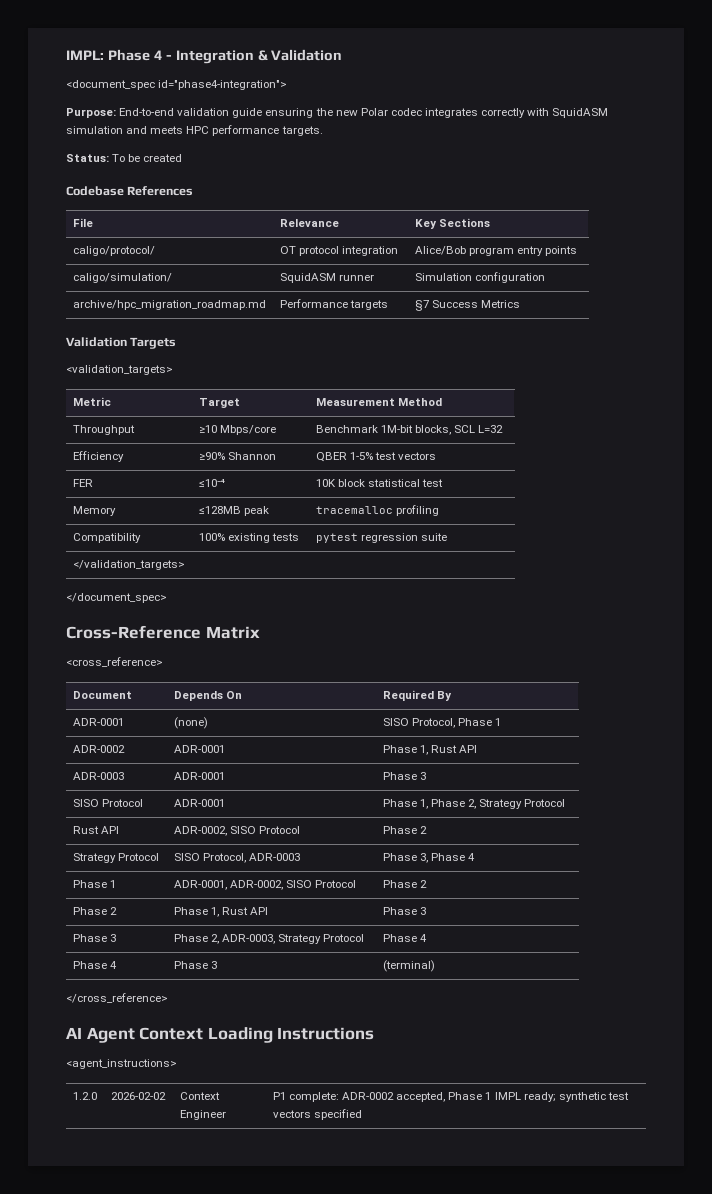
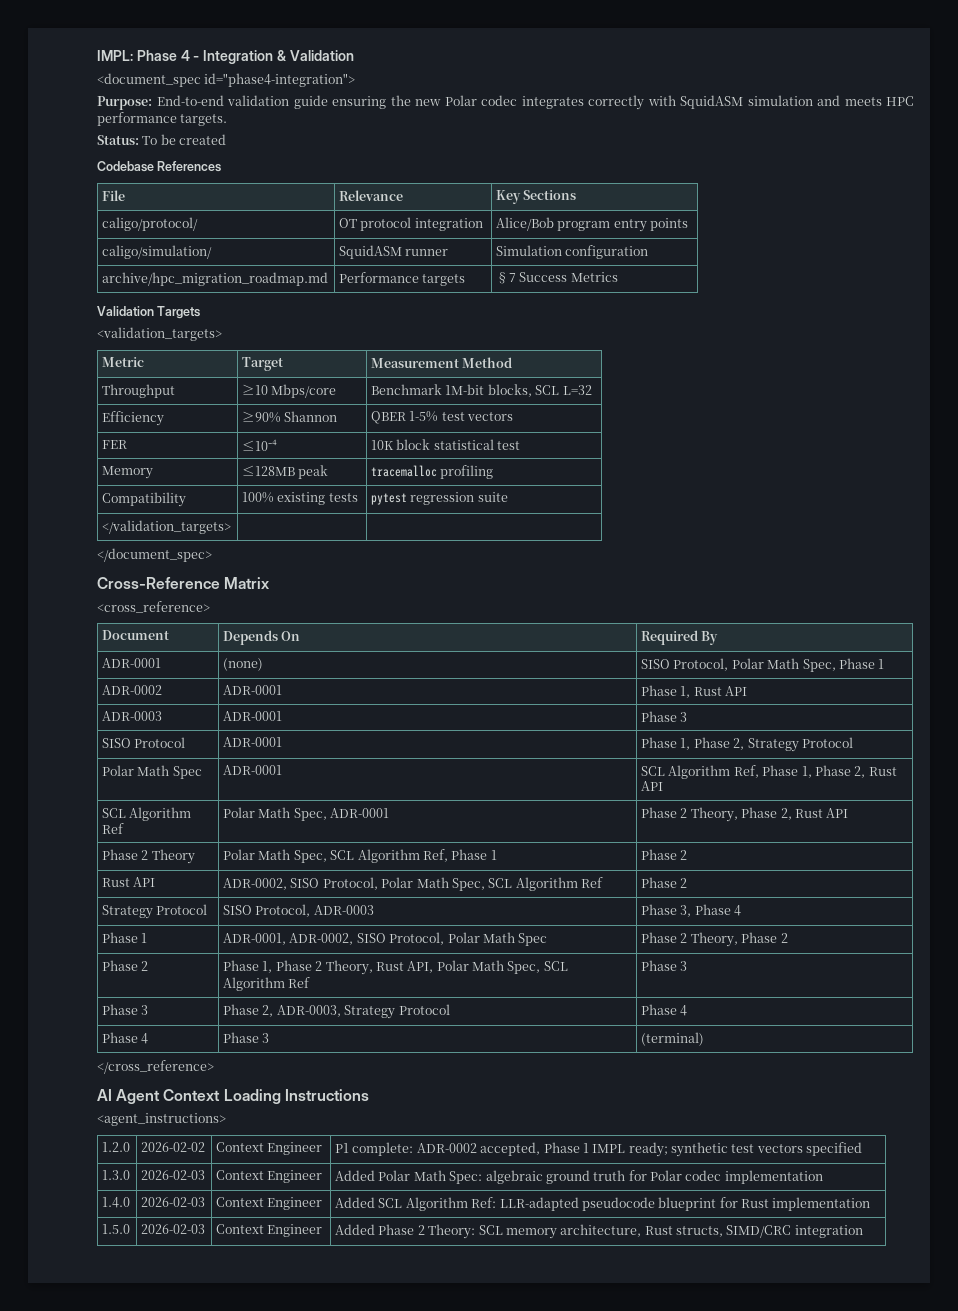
(456, 723) none -> [731,658,836,672] Polar Math Spec,
[72,826,120,834] [173,826,301,836] Rust API | ADR-0002, SISO Protocol -> [102,765,202,779] [223,765,283,775] [641,765,897,779] [641,781,664,791] [102,807,192,821] [102,823,125,834] [223,807,390,821] [641,807,849,822] [102,849,195,864] [223,849,497,863] [641,849,688,860] [102,877,156,887] [223,877,604,891] Polar Math Spec | ADR-0001 | SCL Algorithm Ref, Phase 1, Phase 2, Rust API // SCL Algorithm Ref | Polar Math Spec, ADR-0001 | Phase 2 Theory, Phase 2, Rust API // Phase 2 Theory | Polar Math Spec, SCL Algorithm Ref, Phase 1 | Phase 2 // Rust API | ADR-0002, SISO Protocol, Polar Math Spec, SCL Algorithm Ref
[315,880,357,888] [382,880,428,888] Protocol | Phase 2 -> [389,932,548,946] [641,932,788,947] Protocol, Polar Math Spec | Phase 2 Theory, Phase 2
[222,907,269,915] Rust API -> [275,960,568,975] [223,977,311,991] Phase 2 Theory, Rust API, Polar Math Spec, SCL Algorithm Ref
(363, 1114) none -> [102,1170,131,1180] [141,1170,206,1180] [216,1170,323,1183] [335,1170,823,1184] [102,1197,131,1208] [141,1197,206,1207] [216,1197,323,1210] [335,1197,871,1211] [102,1224,131,1234] [141,1224,206,1234] [216,1224,323,1237] [335,1224,863,1239] // 1.3.0 | 2026-02-03 | Context Engineer | Added Polar Math Spec: algebraic ground truth for Polar codec implementation // 1.4.0 | 2026-02-03 | Context Engineer | Added SCL Algorithm Ref: LLR-adapted pseudocode blueprint for Rust implementation // 1.5.0 | 2026-02-03 | Context Engineer | Added Phase 2 Theory: SCL memory architecture, Rust structs, SIMD/CRC integration

